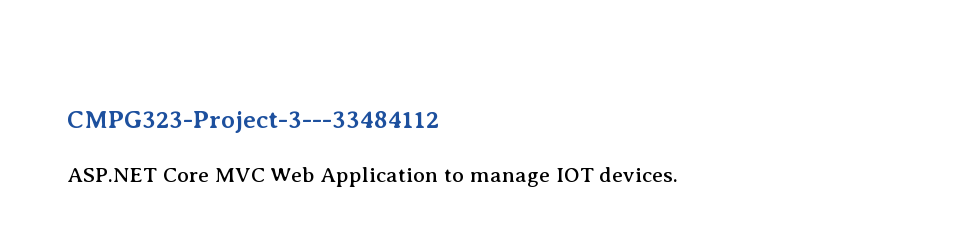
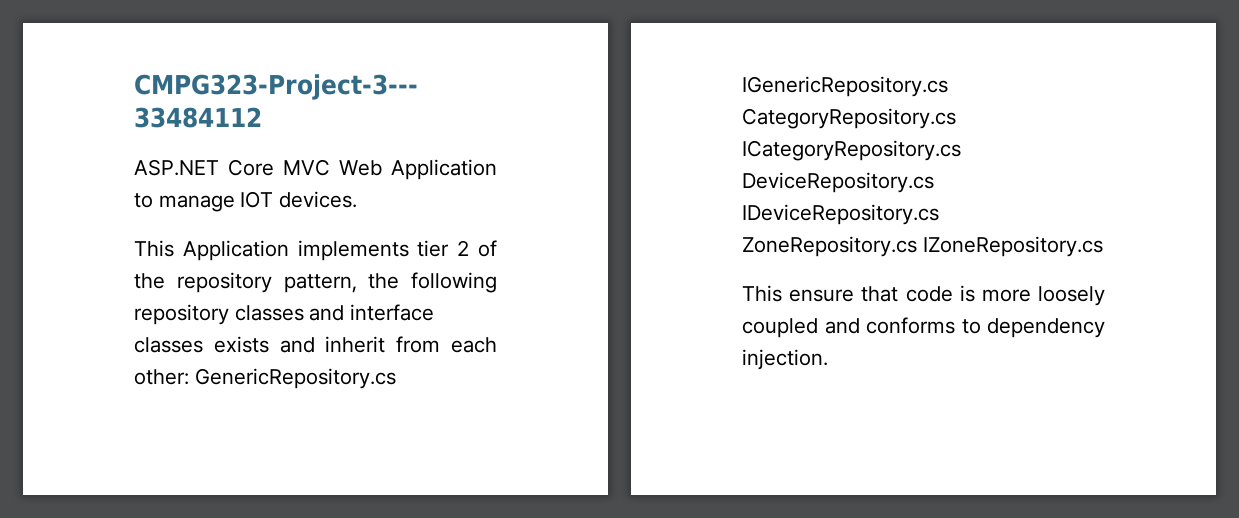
(679, 174) none -> [134,240,498,261] [134,272,497,293] [134,304,435,325] [134,336,497,353] [134,368,396,389] [742,76,948,97] [742,108,956,129] [742,140,961,161] [742,172,934,193] [742,204,939,225] [742,236,1103,257] [742,285,1105,306] [742,317,1105,338] [742,349,828,370] // This Application implements tier 2 of the repository pattern, the following repository classes and interface classes exists and inherit from each other: GenericRepository.cs IGenericRepository.cs CategoryRepository.cs ICategoryRepository.cs DeviceRepository.cs IDeviceRepository.cs ZoneRepository.cs IZoneRepository.cs // This ensure that code is more loosely coupled and conforms to dependency injection.

